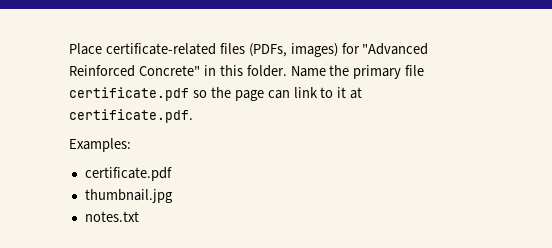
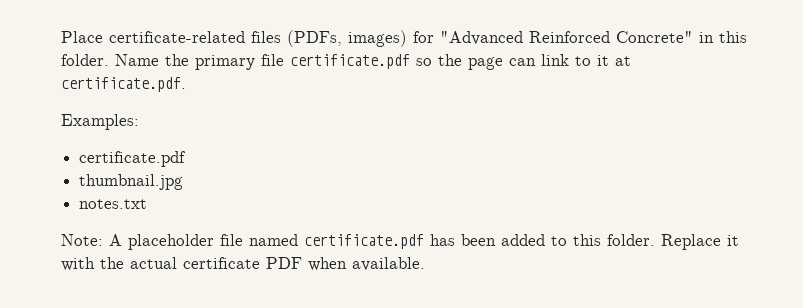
(139, 216) none -> [61,234,739,250] [61,257,425,271] // Note: A placeholder file named certificate.pdf has been added to this folder. Replace it with the actual certificate PDF when available.

